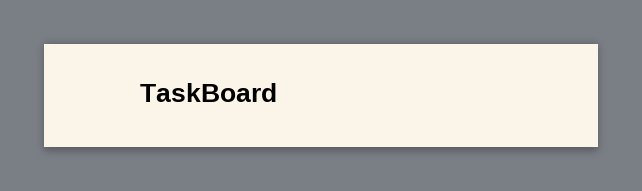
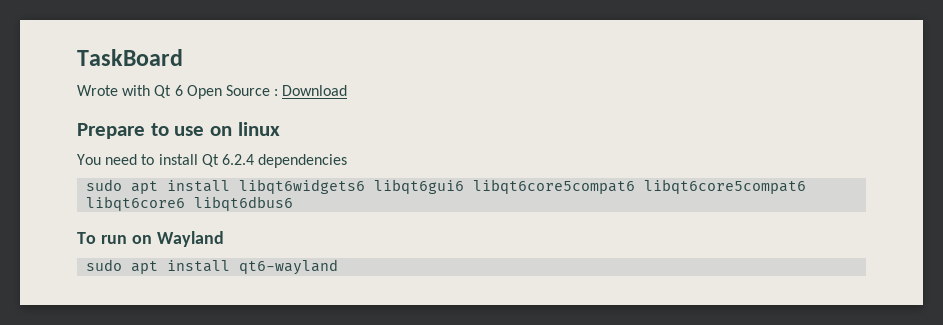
(277, 92) none -> [77,85,348,99] [77,122,280,139] [77,154,348,168] [86,179,807,194] [86,196,294,211] [77,231,224,247] [86,259,339,275] // Wrote with Qt 6 Open Source : Download // Prepare to use on linux // You need to install Qt 6.2.4 dependencies // sudo apt install libqt6widgets6 libqt6gui6 libqt6core5compat6 libqt6core5compat6 libqt6core6 libqt6dbus6 // To run on Wayland // sudo apt install qt6-wayland

